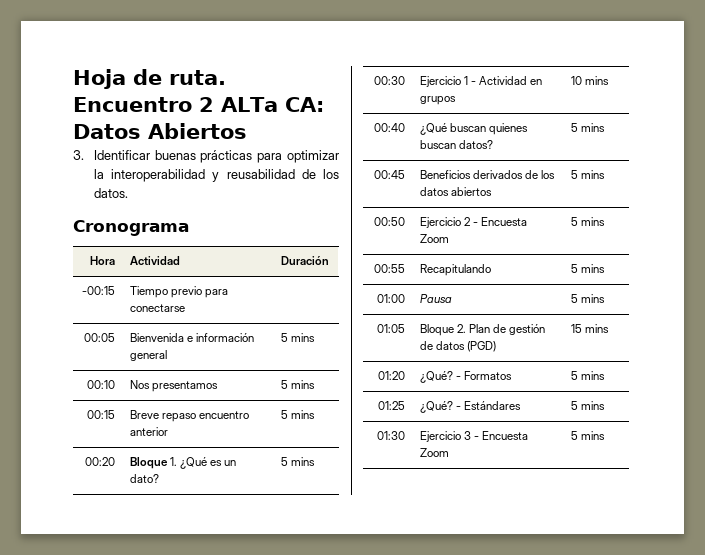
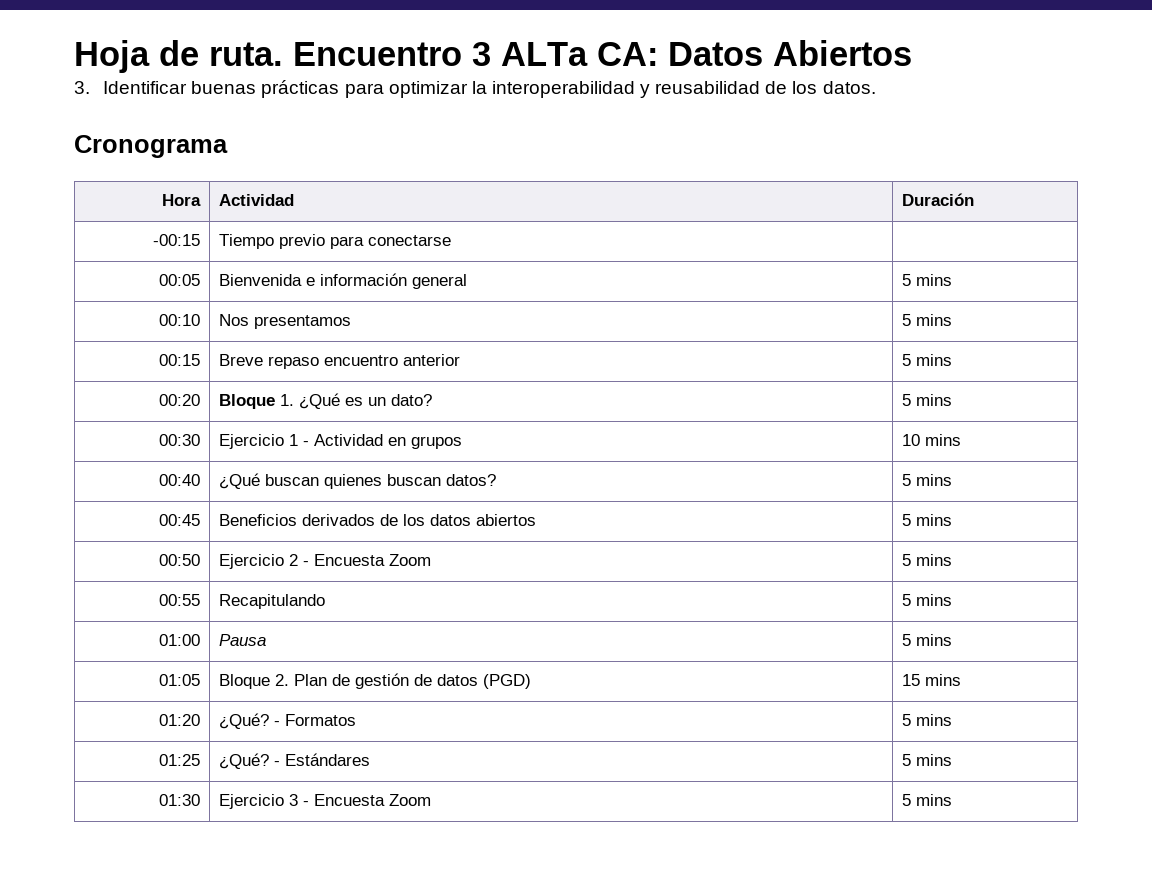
[199,97,214,112] 2 -> [472,42,491,66] 3

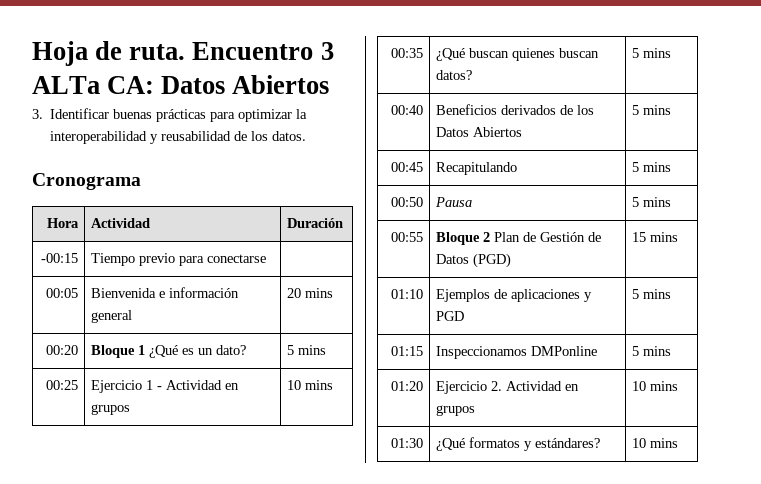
[901,274,952,286] [159,314,201,326] [218,314,351,329] [901,314,952,326] [159,354,201,366] [218,354,460,369] [901,354,911,366] 5 mins // 00:10 | Nos presentamos | 5 mins // 00:15 | Breve repaso encuentro anterior | 5 -> [287,288,302,298] 20
[279,394,294,406] 1. -> [138,345,146,355] 1
[159,434,201,446] 00:30 -> [45,380,78,390] 00:25
[159,474,201,486] 00:40 -> [390,48,423,58] 00:35
[159,514,201,526] 00:45 -> [390,105,423,115] 00:40
[429,514,536,526] [901,514,952,526] [159,554,201,566] [218,554,431,569] [901,554,952,566] [159,594,201,606] [218,594,325,609] [901,594,952,606] [159,634,201,646] [218,634,266,646] [901,634,952,646] [159,674,201,686] [218,674,289,689] datos abiertos | 5 mins // 00:50 | Ejercicio 2 - Encuesta Zoom | 5 mins // 00:55 | Recapitulando | 5 mins // 01:00 | Pausa | 5 mins // 01:05 | Bloque 2. -> [436,127,523,137] [632,105,672,115] [390,162,423,172] [436,162,518,175] [632,162,672,172] [390,197,423,207] [435,197,473,207] [632,197,672,207] [390,232,423,242] [436,232,491,245] Datos Abiertos | 5 mins // 00:45 | Recapitulando | 5 mins // 00:50 | Pausa | 5 mins // 00:55 | Bloque 2
[354,673,478,689] gestión de datos -> [540,232,602,242] [436,254,470,264] Gestión de Datos
[159,714,201,726] [218,713,356,729] [901,714,952,726] [159,754,201,766] [218,753,370,769] [901,754,952,766] [159,794,201,806] [218,794,431,809] [901,794,911,806] 01:20 | ¿Qué? - Formatos | 5 mins // 01:25 | ¿Qué? - Estándares | 5 mins // 01:30 | Ejercicio 3 - Encuesta Zoom | 5 -> [390,289,423,299] [436,289,593,302] [436,311,465,321] [632,289,672,299] [390,346,423,356] [436,346,598,359] [632,346,672,356] [390,381,423,391] [436,381,580,394] [436,405,476,416] [632,381,679,391] [390,438,423,448] [436,437,601,451] [632,438,647,448] 01:10 | Ejemplos de aplicaciones y PGD | 5 mins // 01:15 | Inspeccionamos DMPonline | 5 mins // 01:20 | Ejercicio 2. Actividad en grupos | 10 mins // 01:30 | ¿Qué formatos y estándares? | 10

